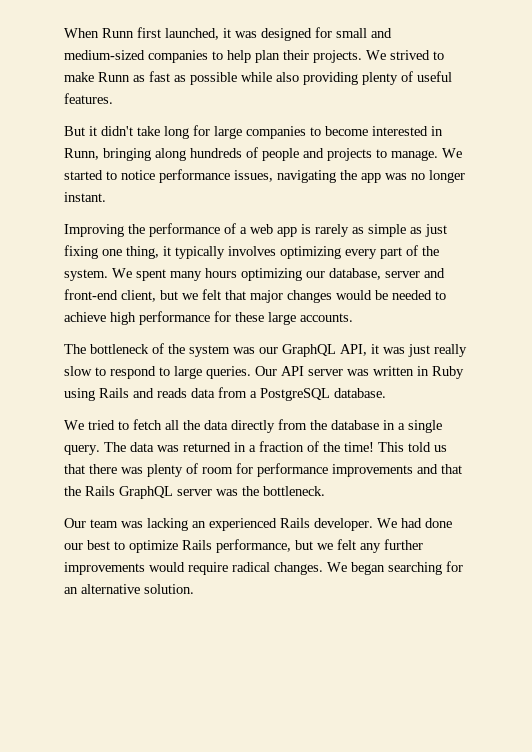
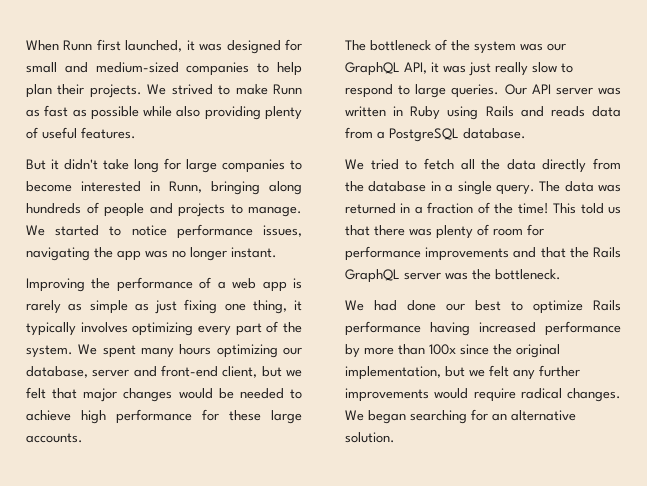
[64,518,373,531] Our team was lacking an experienced Rails developer. -> (561, 274) none
[216,539,291,553] performance, -> [345,321,621,336] [345,344,560,358] [345,366,441,380] performance having increased performance by more than 100x since the original implementation,

